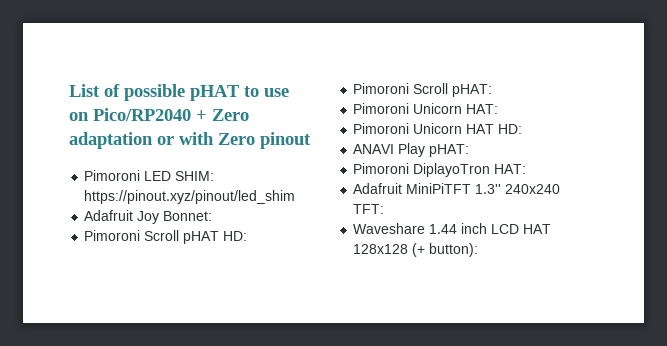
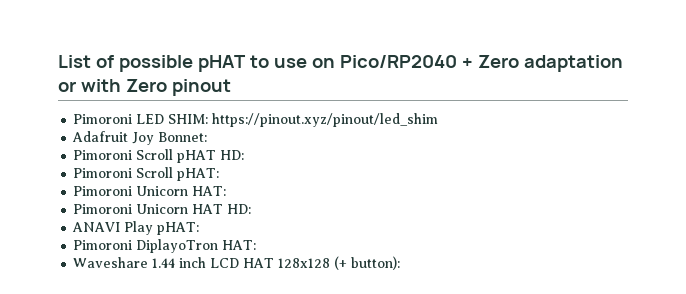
[353,183,561,194] [353,204,385,214] // Adafruit MiniPiTFT 1.3'' 240x240 TFT: -> (257, 245) none

